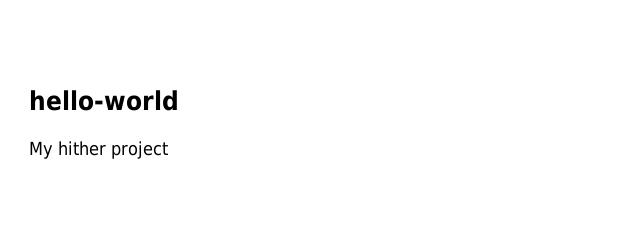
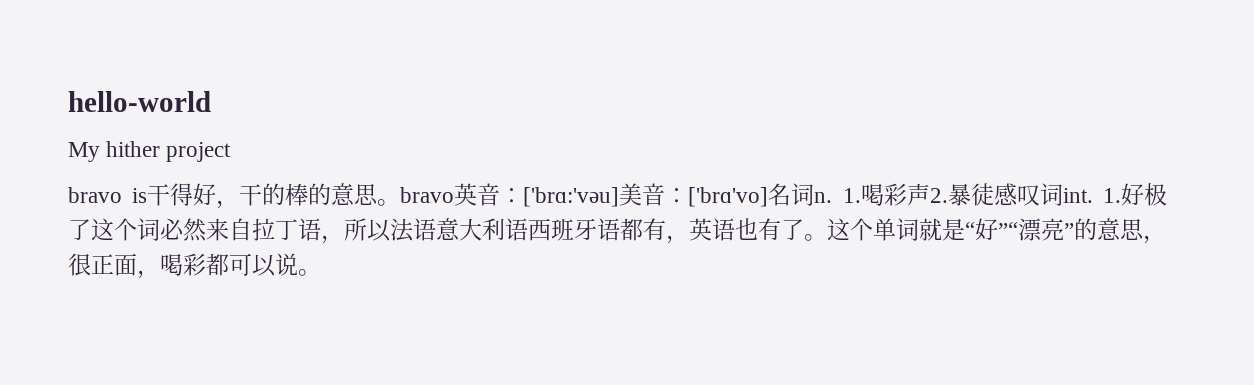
(168, 150) none -> [68,183,1167,209] [68,218,1166,244] [68,253,321,279] // bravo is干得好，干的棒的意思。bravo英音：['brɑ:'vəu]美音：['brɑ'vo]名词n. 1.喝彩声2.暴徒感叹词int. 1.好极了这个词必然来自拉丁语，所以法语意大利语西班牙语都有，英语也有了。这个单词就是“好”“漂亮”的意思，很正面，喝彩都可以说。

